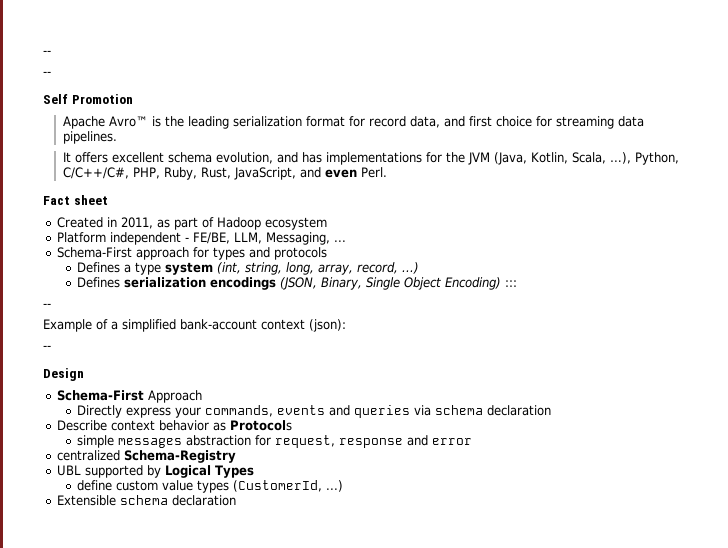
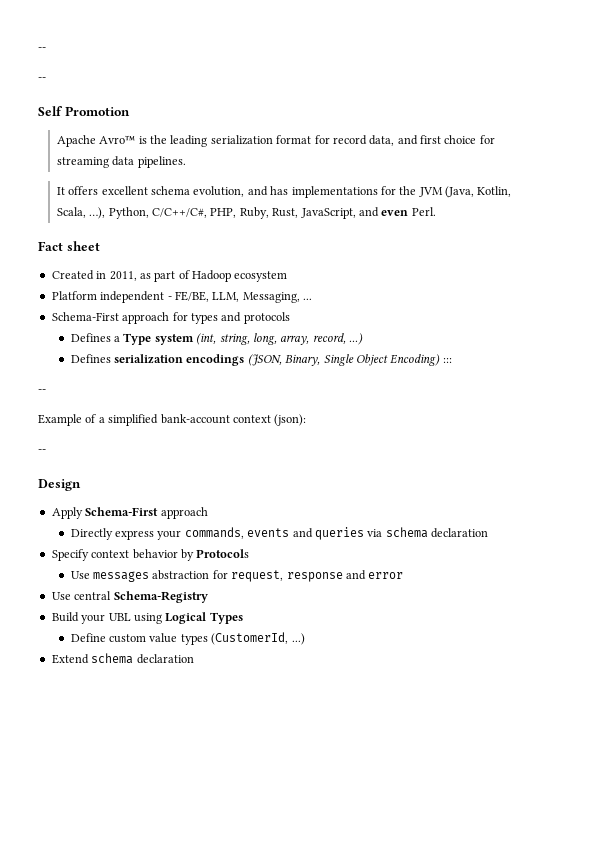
[134,262,161,275] type -> [123,333,152,345] Type
[56,390,202,403] Schema-First Approach -> [51,507,208,519] Apply Schema-First approach
[56,420,107,431] Describe -> [51,549,89,561] Specify
[212,422,226,431] as -> [180,549,194,561] by
[76,435,114,448] simple -> [70,571,90,579] Use
[56,450,120,461] centralized -> [51,591,112,600] Use central
[56,465,161,478] UBL supported by -> [51,612,162,624] Build your UBL using
[76,480,112,491] define -> [70,633,106,642] Define
[56,495,116,506] Extensible -> [51,654,89,664] Extend

